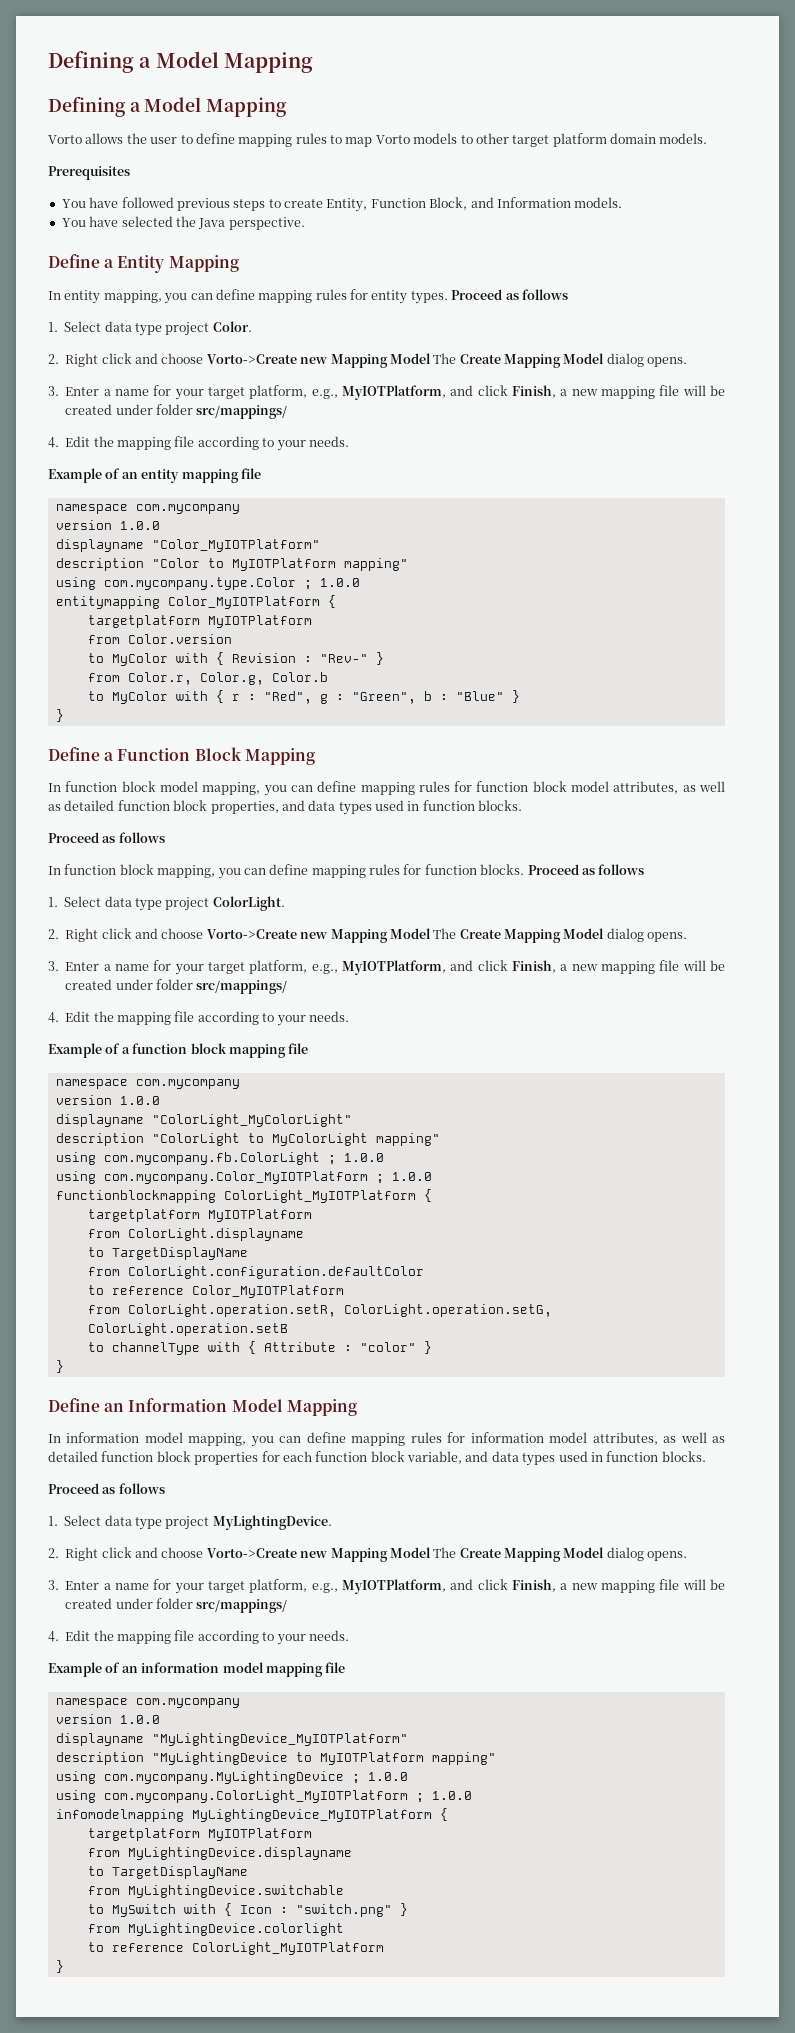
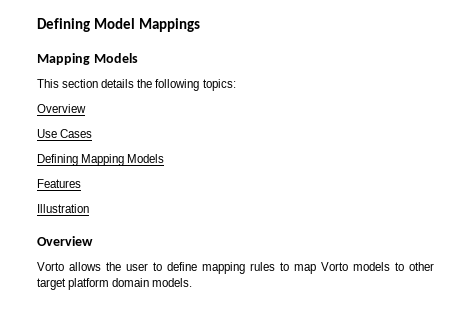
[48,51,313,73] [48,96,288,117] Defining a Model Mapping // Defining a Model Mapping -> [37,18,201,32] [37,53,138,65] [37,79,236,91] [37,104,86,113] [37,129,93,138] [37,154,165,166] [37,179,81,188] [37,204,89,213] [37,236,93,246] Defining Model Mappings // Mapping Models // This section details the following topics: // Overview // Use Cases // Defining Mapping Models // Features // Illustration // Overview
[48,166,130,180] [61,197,623,212] [61,216,305,230] [48,254,239,273] [48,289,568,304] [48,321,252,336] [48,353,688,368] [48,385,726,400] [65,404,288,419] [48,436,349,451] [48,468,261,483] [55,504,240,514] [55,520,160,530] [55,539,320,552] [55,558,408,571] [55,577,360,590] [55,595,336,609] [87,615,312,628] [87,634,232,644] [87,652,384,666] [87,672,328,685] [87,690,520,704] [55,709,64,722] [48,747,315,765] [48,781,725,796] [48,800,523,815] [48,832,165,843] [48,864,645,879] [48,896,285,911] [48,928,688,943] [48,960,726,975] [65,979,288,994] [48,1011,349,1026] [48,1043,309,1058] [55,1079,240,1089] [55,1095,160,1105] [55,1114,352,1127] [55,1133,440,1146] [55,1152,384,1165] [55,1171,432,1184] [55,1189,432,1203] [87,1209,312,1222] [87,1228,304,1241] [87,1247,248,1260] [87,1266,424,1279] [87,1285,344,1298] [87,1304,552,1317] [87,1323,288,1336] [87,1341,432,1355] [55,1360,64,1373] [48,1398,357,1416] [48,1432,725,1447] [48,1451,706,1466] [48,1483,165,1494] [48,1515,332,1530] [48,1547,688,1562] [48,1579,726,1594] [65,1598,288,1613] [48,1630,349,1645] [48,1662,346,1677] [55,1698,240,1708] [55,1714,160,1724] [55,1733,408,1746] [55,1752,496,1765] [55,1771,408,1784] [55,1790,472,1803] [55,1808,448,1822] [87,1828,312,1841] [87,1847,352,1860] [87,1866,248,1879] [87,1885,344,1898] [87,1903,408,1917] [87,1923,344,1936] [87,1942,384,1955] [55,1960,64,1973] // Prerequisites // You have followed previous steps to create Entity, Function Block, and Information models. // You have selected the Java perspective. // Define a Entity Mapping // In entity mapping, you can define mapping rules for entity types. Proceed as follows // 1. Select data type project Color. // 2. Right click and choose Vorto->Create new Mapping Model The Create Mapping Model dialog opens. // 3. Enter a name for your target platform, e.g., MyIOTPlatform, and click Finish, a new mapping file will be created under folder src/mappings/ // 4. Edit the mapping file according to your needs. // Example of an entity mapping file // namespace com.mycompany // version 1.0.0 // displayname "Color_MyIOTPlatform" // description "Color to MyIOTPlatform mapping" // using com.mycompany.type.Color ; 1.0.0 // entitymapping Color_MyIOTPlatform { // targetplatform MyIOTPlatform // from Color.version // to MyColor with { Revision : "Rev-" } // from Color.r, Color.g, Color.b // to MyColor with { r : "Red", g : "Green", b : "Blue" } // } // Define a Function Block Mapping // In function block model mapping, you can define mapping rules for function block model attributes, as well as detailed function block properties, and data types used in function blocks. // Proceed as follows // In function block mapping, you can define mapping rules for function blocks. Proceed as follows // 1. Select data type project ColorLight. // 2. Right click and choose Vorto->Create new Mapping Model The Create Mapping Model dialog opens. // 3. Enter a name for your target platform, e.g., MyIOTPlatform, and click Finish, a new mapping file will be created under folder src/mappings/ // 4. Edit the mapping file according to your needs. // Example of a function block mapping file // namespace com.mycompany // version 1.0.0 // displayname "ColorLight_MyColorLight" // description "ColorLight to MyColorLight mapping" // using com.mycompany.fb.ColorLight ; 1.0.0 // using com.mycompany.Color_MyIOTPlatform ; 1.0.0 // functionblockmapping ColorLight_MyIOTPlatform { // targetplatform MyIOTPlatform // from ColorLight.displayname // to TargetDisplayName // from ColorLight.configuration.defaultColor // to reference Color_MyIOTPlatform // from ColorLight.operation.setR, ColorLight.operation.setG, ColorLight.operation.setB // to channelType with { Attribute : "color" } // } // Define an Information Model Mapping // In information model mapping, you can define mapping rules for information model attributes, as well as detailed function block properties for each function block variable, and data types used in function blocks. // Proceed as follows // 1. Select data type project MyLightingDevice. // 2. Right click and choose Vorto->Create new Mapping Model The Create Mapping Model dialog opens. // 3. Enter a name for your target platform, e.g., MyIOTPlatform, and click Finish, a new mapping file will be created under folder src/mappings/ // 4. Edit the mapping file according to your needs. // Example of an information model mapping file // namespace com.mycompany // version 1.0.0 // displayname "MyLightingDevice_MyIOTPlatform" // description "MyLightingDevice to MyIOTPlatform mapping" // using com.mycompany.MyLightingDevice ; 1.0.0 // using com.mycompany.ColorLight_MyIOTPlatform ; 1.0.0 // infomodelmapping MyLightingDevice_MyIOTPlatform { // targetplatform MyIOTPlatform // from MyLightingDevice.displayname // to TargetDisplayName // from MyLightingDevice.switchable // to MySwitch with { Icon : "switch.png" } // from MyLightingDevice.colorlight // to reference ColorLight_MyIOTPlatform // } -> (193, 282) none

